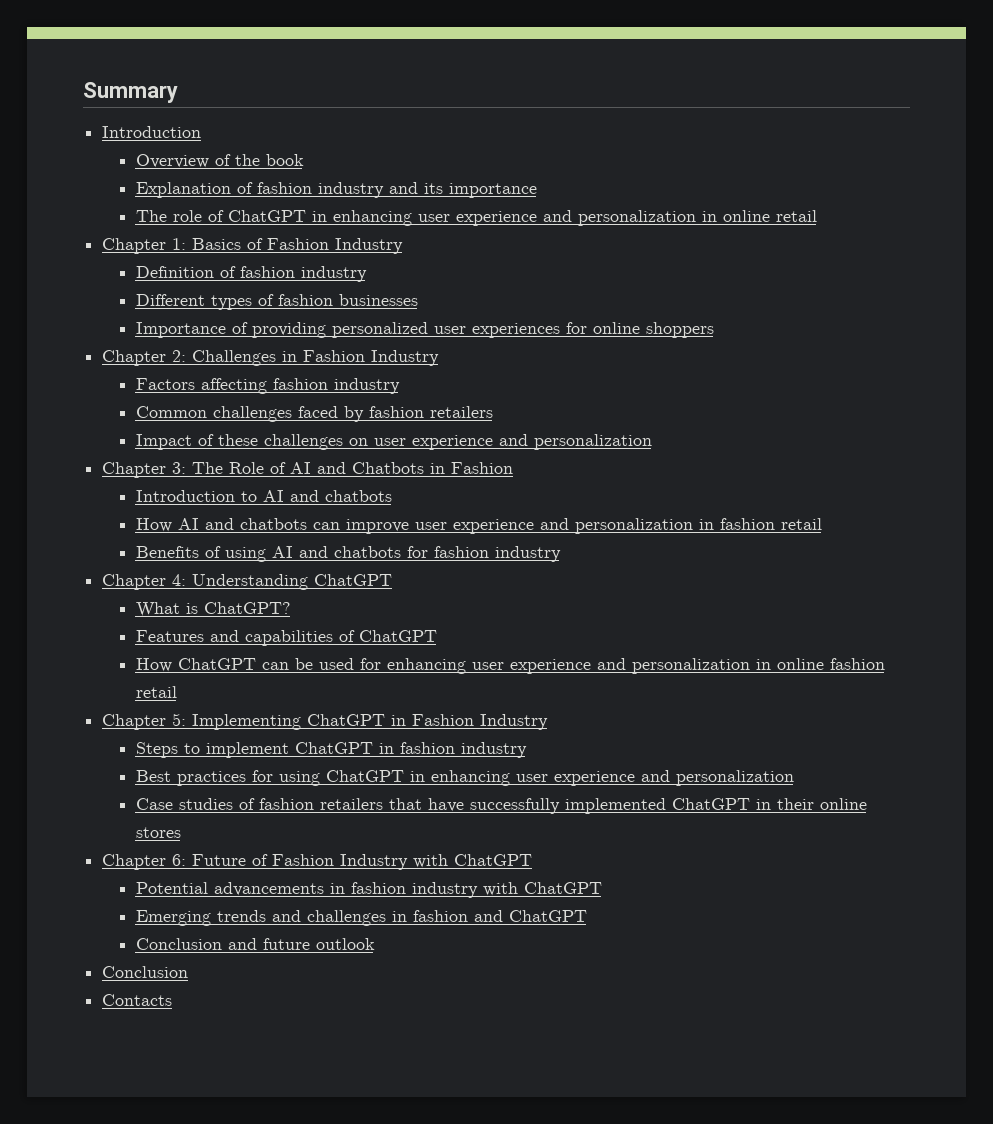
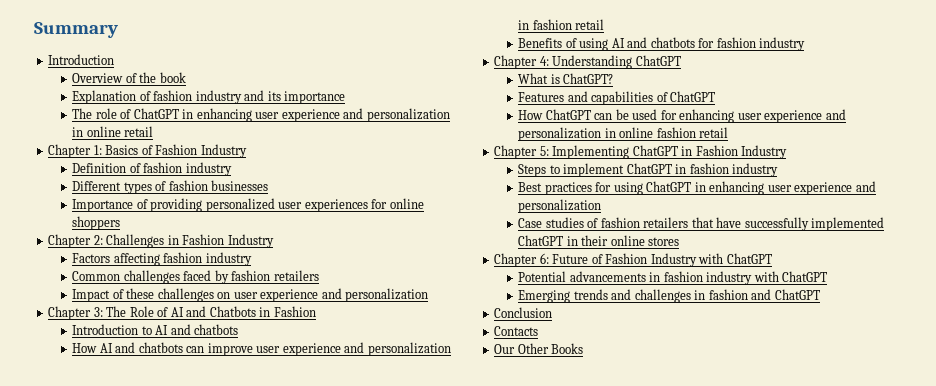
[135,938,375,950] // Conclusion and future outlook -> (820, 294) none
(173, 1000) none -> [494,343,584,354] // Our Other Books

